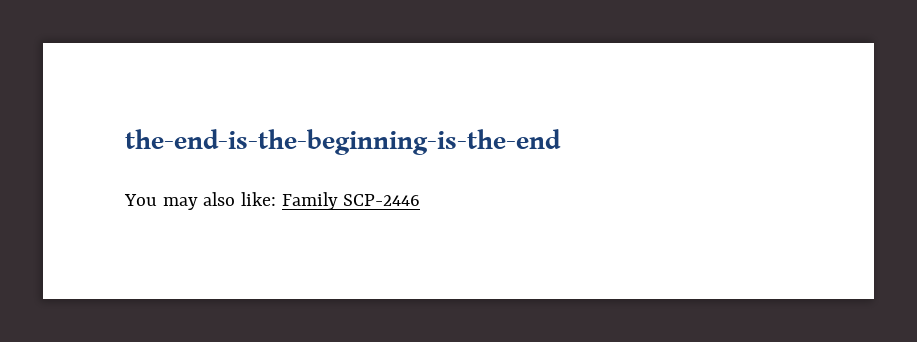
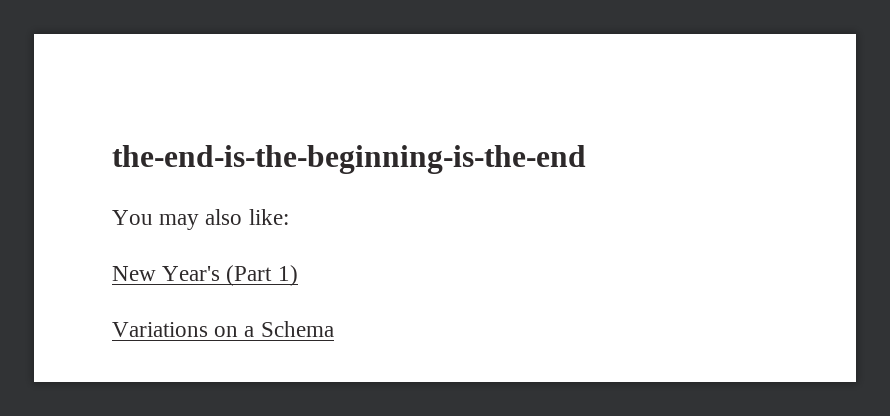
[281,192,421,210] Family SCP-2446 -> [112,265,298,286] [112,321,334,337] // New Year's (Part 1) // Variations on a Schema

